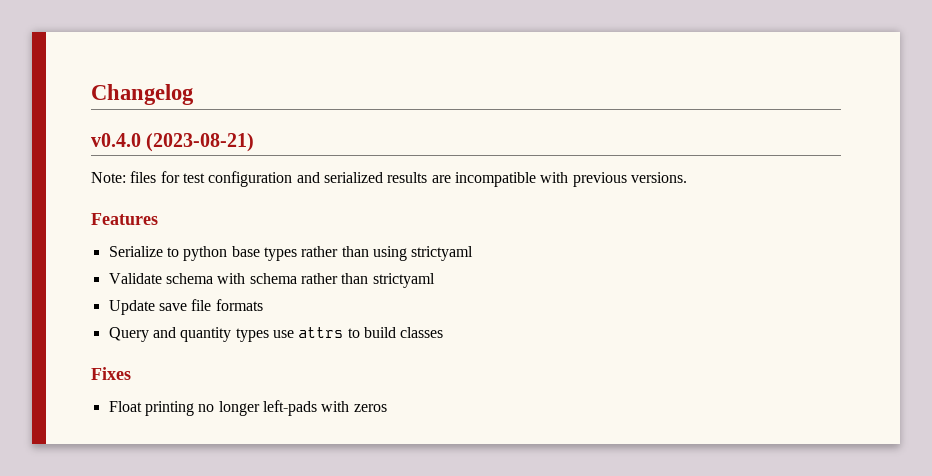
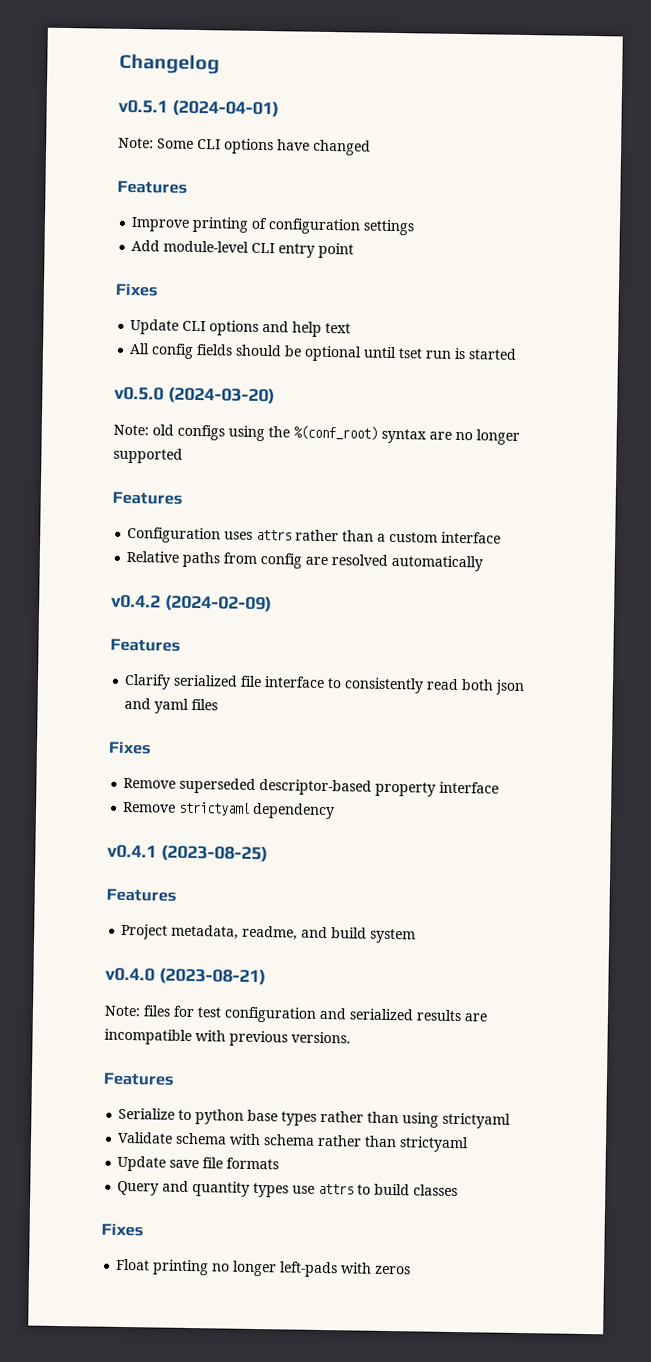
(194, 94) none -> [118,99,279,118] [118,137,371,156] [117,180,188,194] [131,216,416,236] [131,240,355,259] [115,283,159,297] [130,318,352,337] [129,342,518,362] [114,386,275,405] [113,424,520,445] [113,447,183,464] [112,491,183,505] [127,526,502,544] [126,550,484,572] [111,594,272,613] [110,638,181,652] [124,673,526,696] [124,697,219,714] [108,741,152,755] [123,777,500,797] [122,801,336,820] [107,844,268,863] [106,888,177,902] [121,923,417,944] // v0.5.1 (2024-04-01) // Note: Some CLI options have changed // Features // Improve printing of configuration settings // Add module-level CLI entry point // Fixes // Update CLI options and help text // All config fields should be optional until tset run is started // v0.5.0 (2024-03-20) // Note: old configs using the %(conf_root) syntax are no longer supported // Features // Configuration uses attrs rather than a custom interface // Relative paths from config are resolved automatically // v0.4.2 (2024-02-09) // Features // Clarify serialized file interface to consistently read both json and yaml files // Fixes // Remove superseded descriptor-based property interface // Remove strictyaml dependency // v0.4.1 (2023-08-25) // Features // Project metadata, readme, and build system

